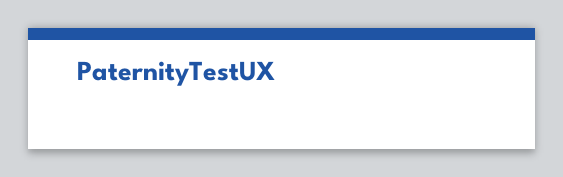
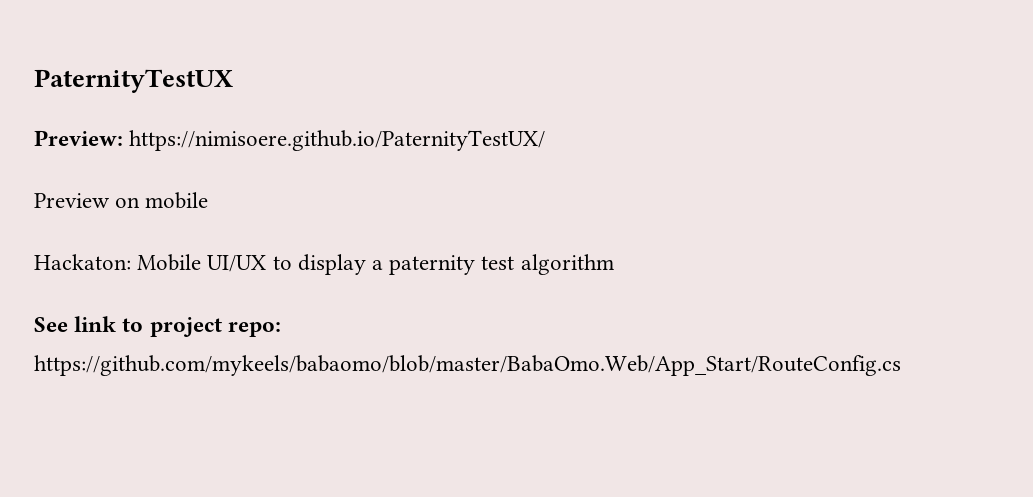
(275, 73) none -> [34,130,546,151] [34,192,209,209] [34,254,614,275] [34,316,281,337] [34,355,901,376] // Preview: https://nimisoere.github.io/PaternityTestUX/ // Preview on mobile // Hackaton: Mobile UI/UX to display a paternity test algorithm // See link to project repo: https://github.com/mykeels/babaomo/blob/master/BabaOmo.Web/App_Start/RouteConfig.cs

